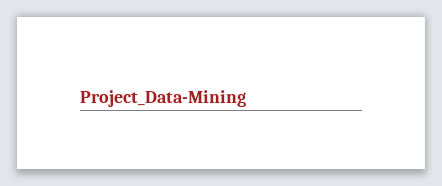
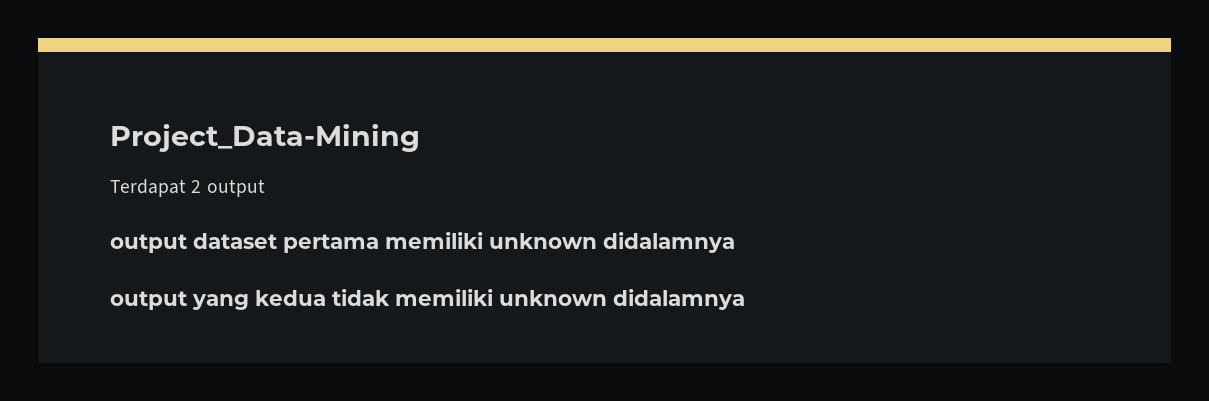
(246, 98) none -> [110,179,265,197] [110,232,735,253] [110,289,745,310] // Terdapat 2 output // output dataset pertama memiliki unknown didalamnya // output yang kedua tidak memiliki unknown didalamnya

